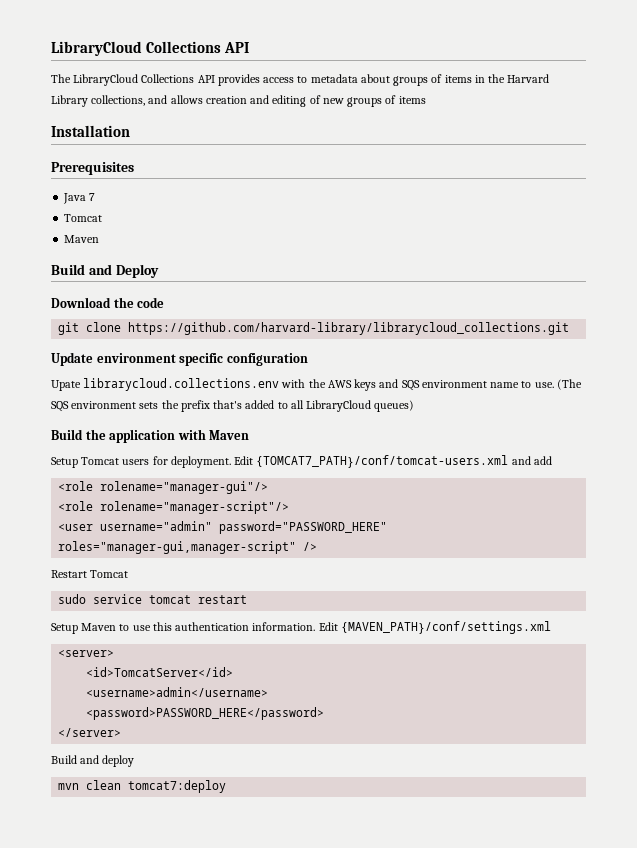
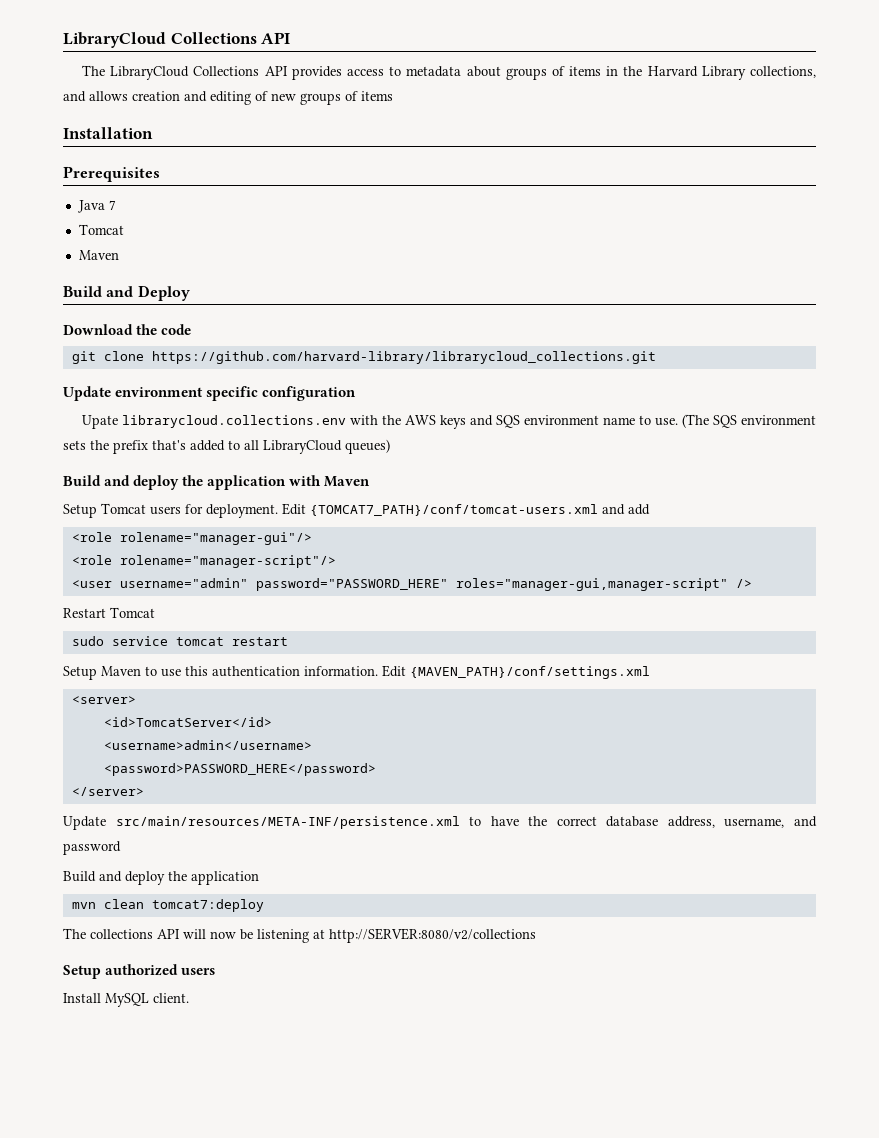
(83, 434) none -> [104,475,180,490] and deploy
[51,755,135,767] // Build and deploy -> [63,816,817,830] [63,841,121,855] [63,871,259,885] // Update src/main/resources/META-INF/persistence.xml to have the correct database address, username, and password // Build and deploy the application
(227, 786) none -> [63,928,536,943] [63,964,216,979] [63,993,189,1007] // The collections API will now be listening at http://SERVER:8080/v2/collections // Setup authorized users // Install MySQL client.

